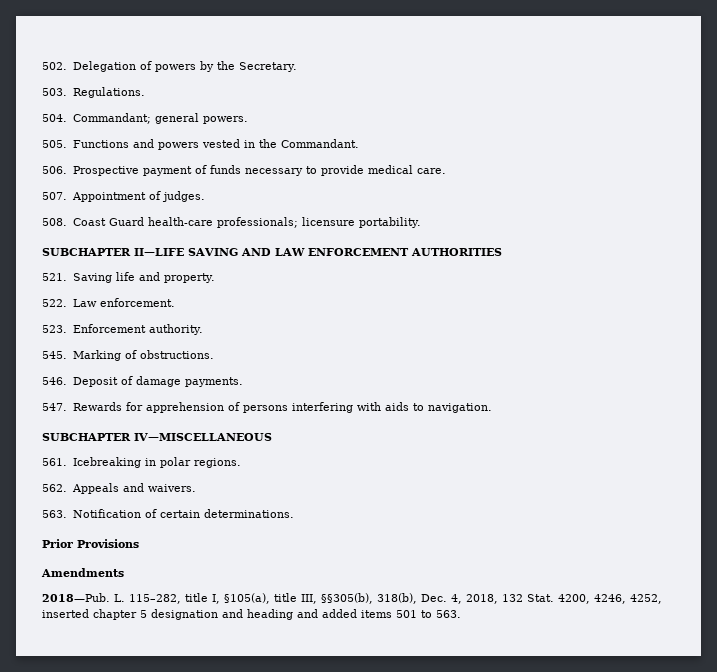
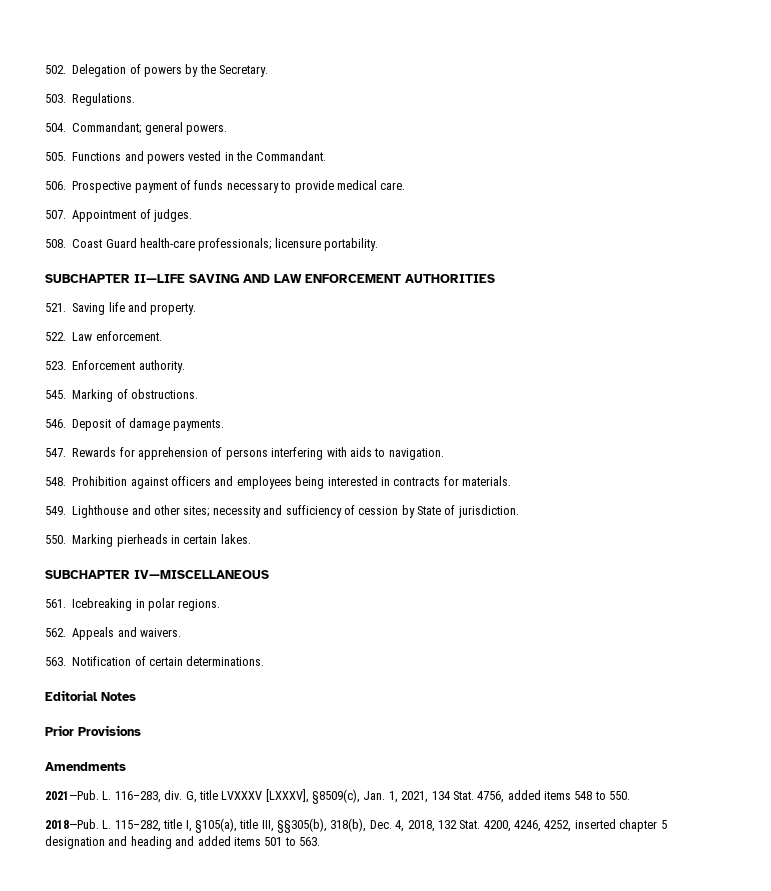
(492, 408) none -> [45,476,511,489] [45,505,519,518] [45,534,251,547] // 548. Prohibition against officers and employees being interested in contracts for materials. // 549. Lighthouse and other sites; necessity and sufficiency of cession by State of jurisdiction. // 550. Marking pierheads in certain lakes.
(294, 513) none -> [45,690,136,701] // Editorial Notes
(124, 572) none -> [45,789,631,804] // 2021—Pub. L. 116–283, div. G, title LVXXXV [LXXXV], §8509(c), Jan. 1, 2021, 134 Stat. 4756, added items 548 to 550.

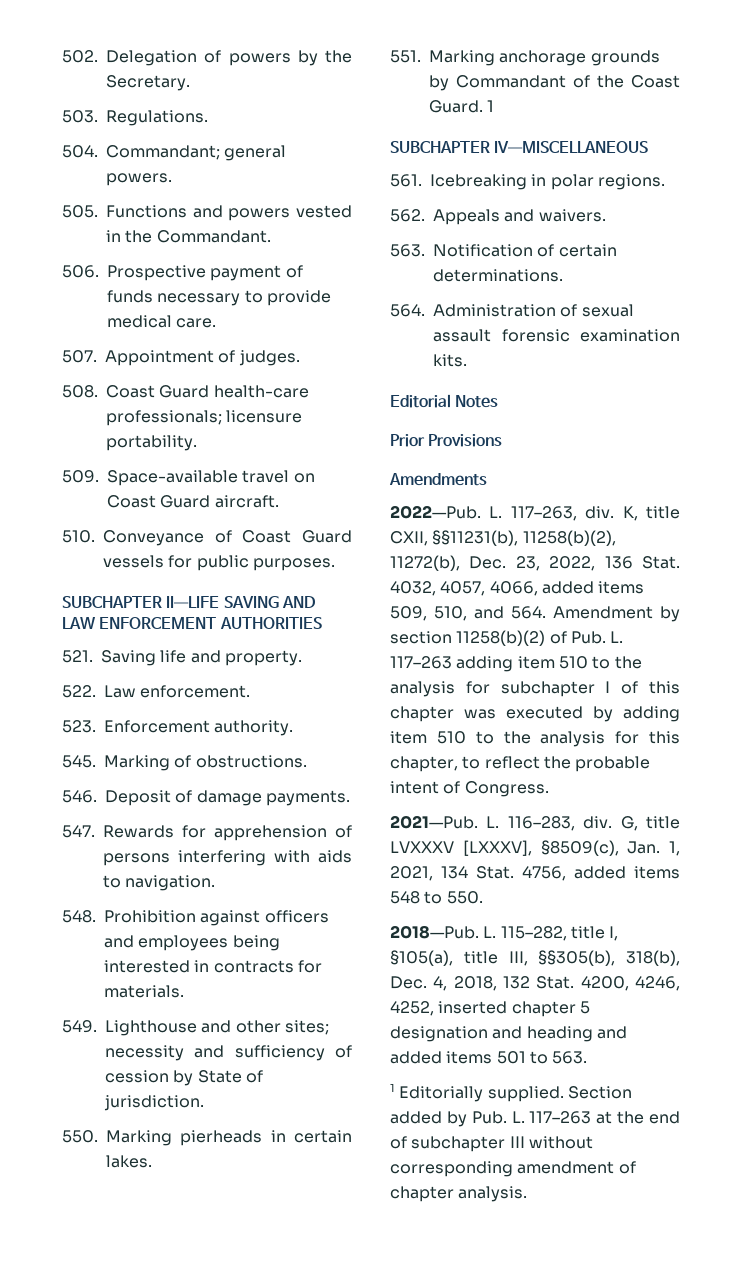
(379, 244) none -> [62,470,315,486] [107,495,279,508] [62,530,352,546] [103,555,335,571] // 509. Space-available travel on Coast Guard aircraft. // 510. Conveyance of Coast Guard vessels for public purposes.
(251, 539) none -> [390,50,660,66] [429,75,680,91] [429,100,495,113] // 551. Marking anchorage grounds by Commandant of the Coast Guard. 1
(265, 661) none -> [390,304,634,317] [433,329,680,342] [433,354,467,367] // 564. Administration of sexual assault forensic examination kits.
(126, 766) none -> [390,505,680,521] [390,530,616,546] [390,555,680,571] [390,581,645,596] [390,606,680,622] [390,630,624,646] [390,656,642,672] [390,681,680,697] [390,706,680,722] [390,731,680,747] [390,756,651,772] [390,781,549,797] // 2022—Pub. L. 117–263, div. K, title CXII, §§11231(b), 11258(b)(2), 11272(b), Dec. 23, 2022, 136 Stat. 4032, 4057, 4066, added items 509, 510, and 564. Amendment by section 11258(b)(2) of Pub. L. 117–263 adding item 510 to the analysis for subchapter I of this chapter was executed by adding item 510 to the analysis for this chapter, to reflect the probable intent of Congress.
(320, 841) none -> [390,1083,632,1102] [390,1111,680,1127] [390,1136,593,1152] [390,1161,636,1177] [390,1186,528,1202] // 1 Editorially supplied. Section added by Pub. L. 117–263 at the end of subchapter III without corresponding amendment of chapter analysis.

